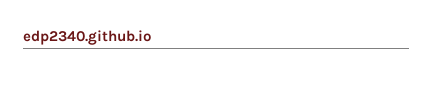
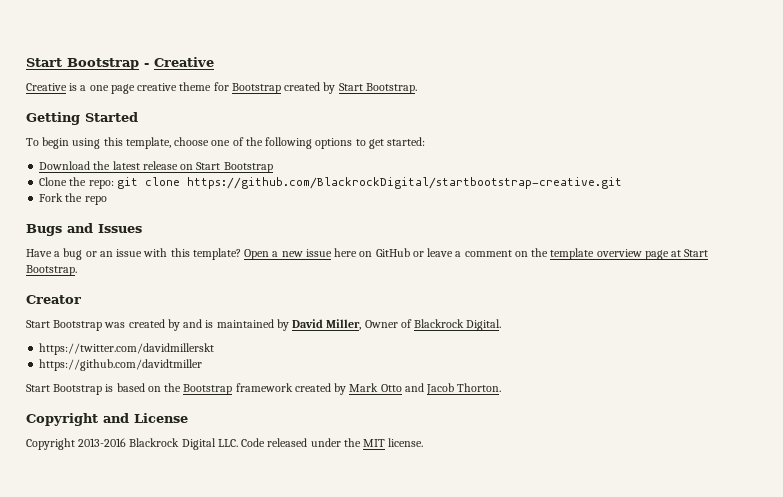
[23,30,151,45] edp2340.github.io -> [26,57,214,70] [26,82,417,94] [26,112,138,125] [26,137,426,149] [39,161,273,173] [39,177,622,189] [39,193,107,205] [26,223,142,236] [26,248,709,260] [26,265,77,276] [26,295,81,304] [26,319,502,331] [39,343,215,355] [39,359,203,371] [26,383,502,395] [26,413,188,426] [26,438,424,450] Start Bootstrap - Creative // Creative is a one page creative theme for Bootstrap created by Start Bootstrap. // Getting Started // To begin using this template, choose one of the following options to get started: // Download the latest release on Start Bootstrap // Clone the repo: git clone https://github.com/BlackrockDigital/startbootstrap-creative.git // Fork the repo // Bugs and Issues // Have a bug or an issue with this template? Open a new issue here on GitHub or leave a comment on the template overview page at Start Bootstrap. // Creator // Start Bootstrap was created by and is maintained by David Miller, Owner of Blackrock Digital. // https://twitter.com/davidmillerskt // https://github.com/davidtmiller // Start Bootstrap is based on the Bootstrap framework created by Mark Otto and Jacob Thorton. // Copyright and License // Copyright 2013-2016 Blackrock Digital LLC. Code released under the MIT license.

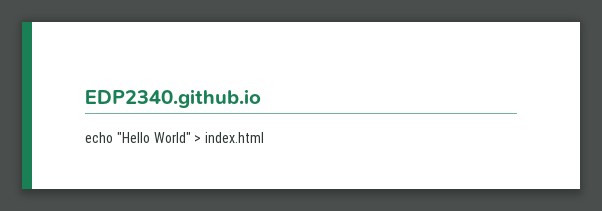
[26,57,214,70] [26,82,417,94] [26,112,138,125] [26,137,426,149] [39,161,273,173] [39,177,622,189] [39,193,107,205] [26,223,142,236] [26,248,709,260] [26,265,77,276] [26,295,81,304] [26,319,502,331] [39,343,215,355] [39,359,203,371] [26,383,502,395] [26,413,188,426] [26,438,424,450] Start Bootstrap - Creative // Creative is a one page creative theme for Bootstrap created by Start Bootstrap. // Getting Started // To begin using this template, choose one of the following options to get started: // Download the latest release on Start Bootstrap // Clone the repo: git clone https://github.com/BlackrockDigital/startbootstrap-creative.git // Fork the repo // Bugs and Issues // Have a bug or an issue with this template? Open a new issue here on GitHub or leave a comment on the template overview page at Start Bootstrap. // Creator // Start Bootstrap was created by and is maintained by David Miller, Owner of Blackrock Digital. // https://twitter.com/davidmillerskt // https://github.com/davidtmiller // Start Bootstrap is based on the Bootstrap framework created by Mark Otto and Jacob Thorton. // Copyright and License // Copyright 2013-2016 Blackrock Digital LLC. Code released under the MIT license. -> [85,89,261,108] [85,132,265,143] EDP2340.github.io // echo "Hello World" > index.html

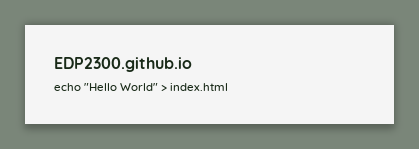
[85,89,261,108] EDP2340.github.io -> [54,57,192,72] EDP2300.github.io

